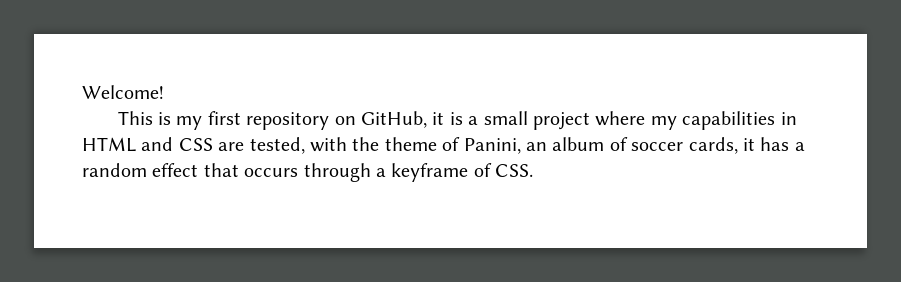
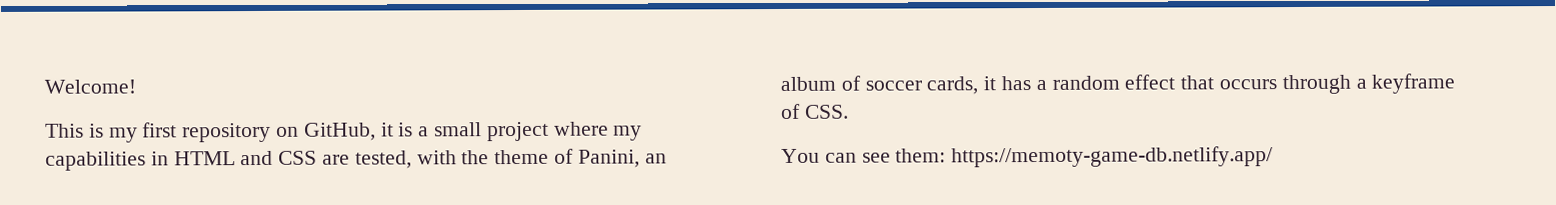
(534, 170) none -> [781,146,1274,168] // You can see them: https://memoty-game-db.netlify.app/

